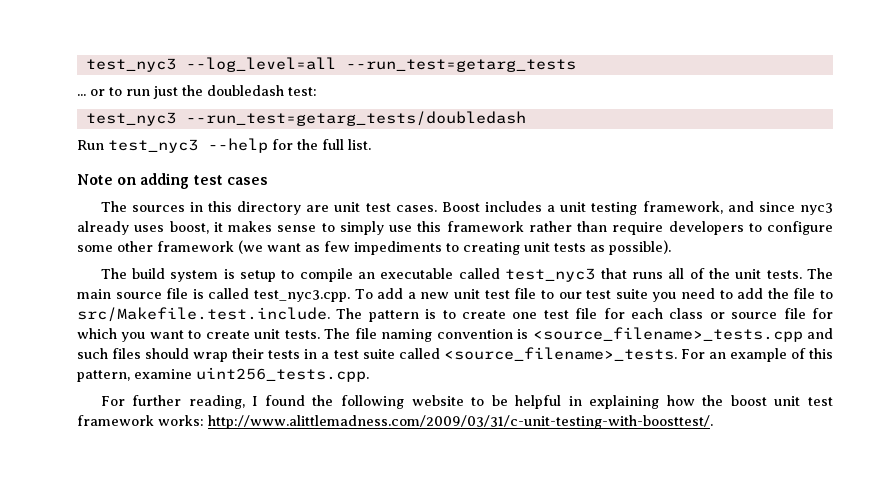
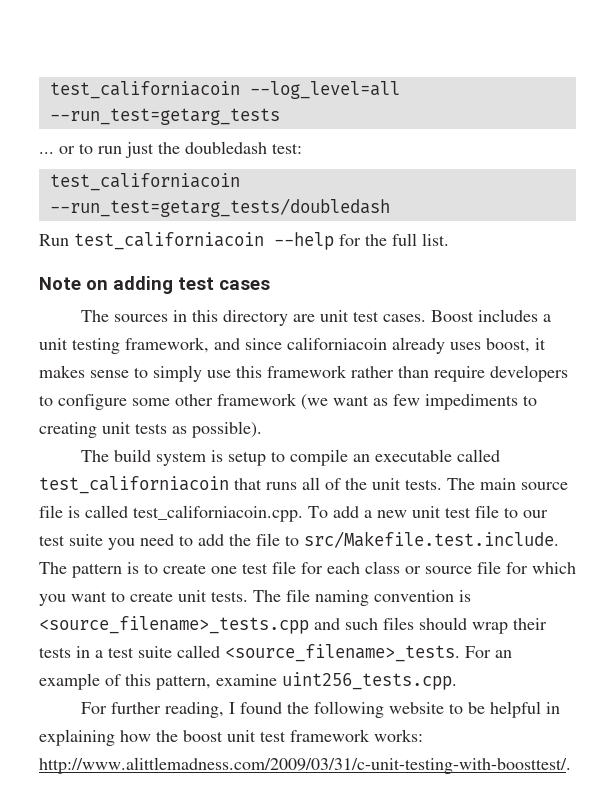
[85,58,176,72] test_nyc3 -> [49,81,240,99] test_californiacoin
[85,112,176,126] test_nyc3 -> [49,173,240,191] test_californiacoin
[108,139,198,153] test_nyc3 -> [74,232,264,250] test_californiacoin
[799,203,833,215] nyc3 -> [287,337,387,350] californiacoin
[505,268,596,282] test_nyc3 -> [39,476,229,494] test_californiacoin
[254,290,351,302] test_nyc3.cpp. -> [133,505,303,522] test_californiacoin.cpp.

